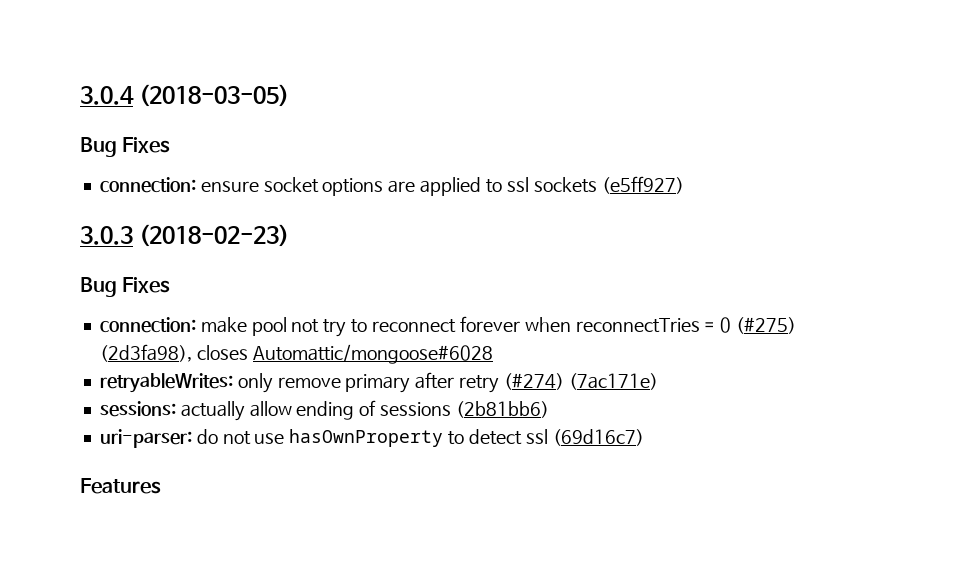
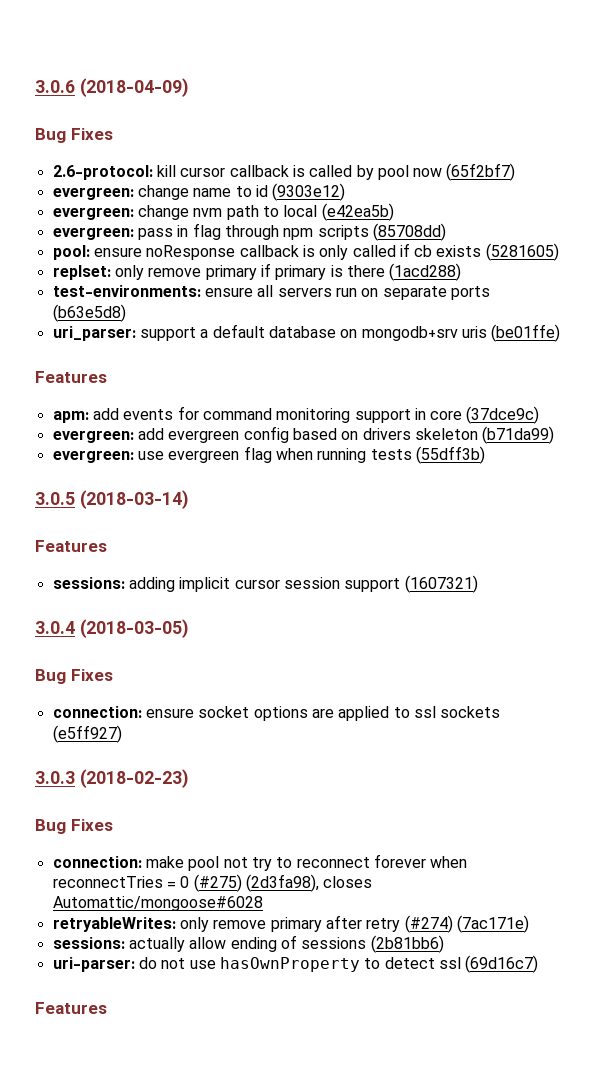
(80, 95) none -> [35,78,189,97] [35,128,113,143] [52,163,516,181] [52,183,346,201] [52,203,394,221] [52,223,446,241] [52,243,559,261] [52,263,462,281] [52,285,490,300] [52,304,126,322] [52,324,561,342] [35,371,107,383] [52,406,540,424] [52,426,555,444] [52,446,485,464] [35,490,189,509] [35,540,107,552] [52,575,478,593] 3.0.6 (2018-04-09) // Bug Fixes // 2.6-protocol: kill cursor callback is called by pool now (65f2bf7) // evergreen: change name to id (9303e12) // evergreen: change nvm path to local (e42ea5b) // evergreen: pass in flag through npm scripts (85708dd) // pool: ensure noResponse callback is only called if cb exists (5281605) // replset: only remove primary if primary is there (1acd288) // test-environments: ensure all servers run on separate ports (b63e5d8) // uri_parser: support a default database on mongodb+srv uris (be01ffe) // Features // apm: add events for command monitoring support in core (37dce9c) // evergreen: add evergreen config based on drivers skeleton (b71da99) // evergreen: use evergreen flag when running tests (55dff3b) // 3.0.5 (2018-03-14) // Features // sessions: adding implicit cursor session support (1607321) //

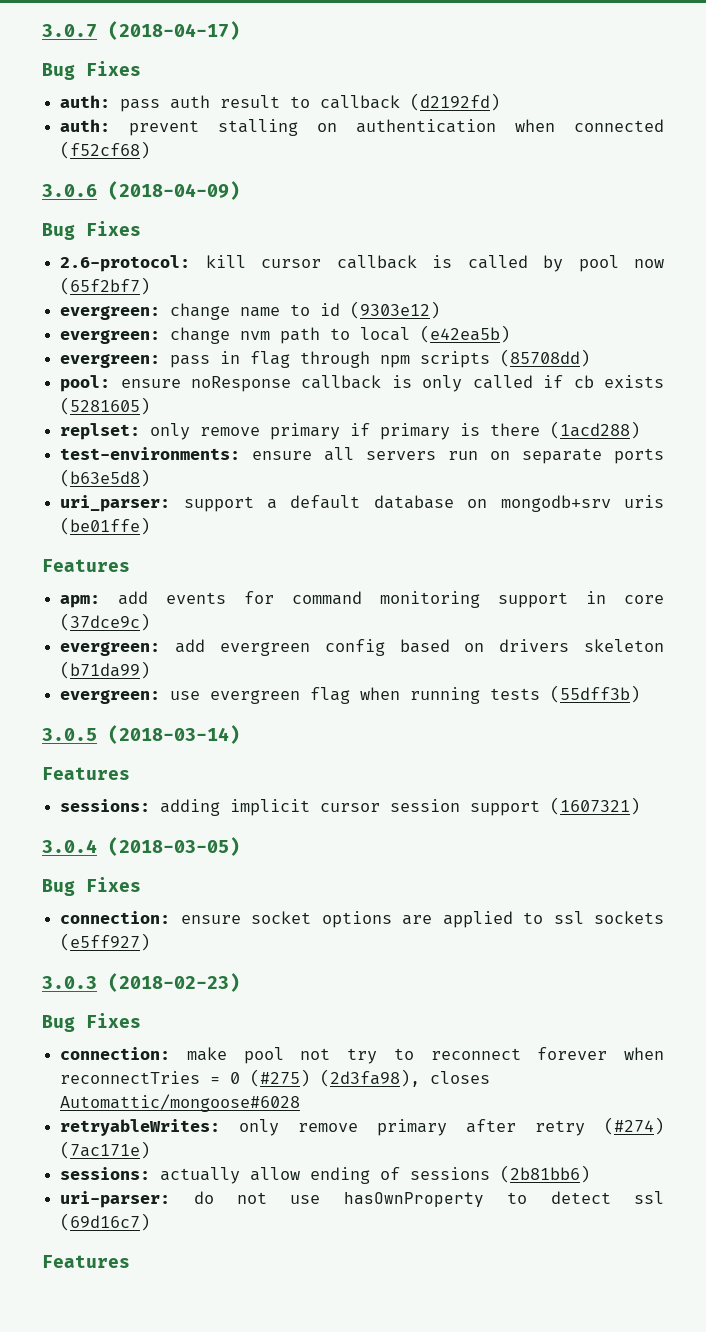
(35, 86) none -> [42,21,240,40] [42,61,141,80] [60,93,501,112] [60,119,665,136] [60,141,151,159] 3.0.7 (2018-04-17) // Bug Fixes // auth: pass auth result to callback (d2192fd) // auth: prevent stalling on authentication when connected (f52cf68) //

